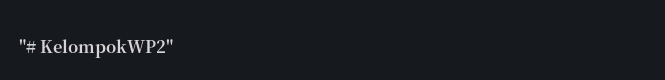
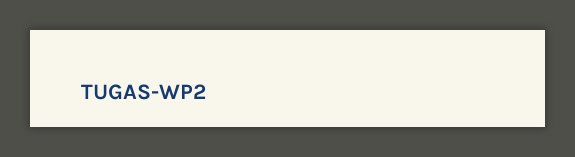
[19,39,174,58] "# KelompokWP2" -> [81,84,206,100] TUGAS-WP2

